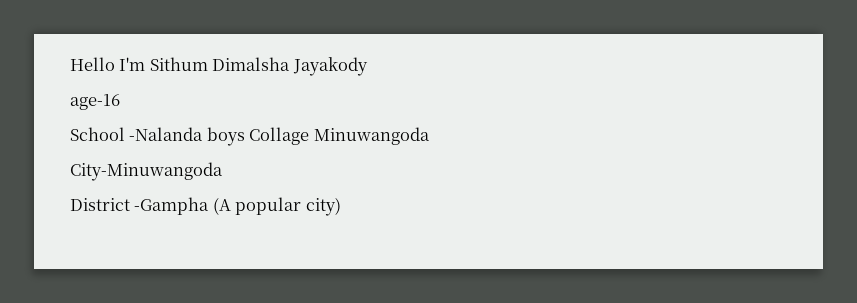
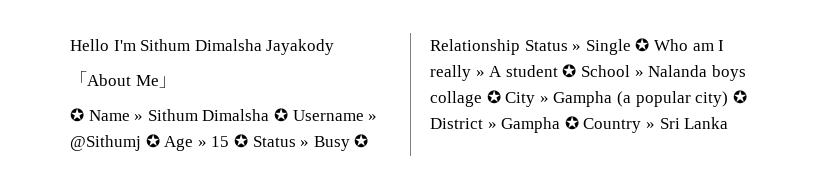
[70,94,120,110] [70,127,430,146] [70,162,223,181] [70,197,341,216] age-16 // School -Nalanda boys Collage Minuwangoda // City-Minuwangoda // District -Gampha (A popular city) -> [70,71,176,88] [70,108,378,122] [70,134,369,151] [430,38,725,55] [430,64,746,81] [430,90,747,107] [430,116,729,133] 「About Me」 // ✪ Name » Sithum Dimalsha ✪ Username » @Sithumj ✪ Age » 15 ✪ Status » Busy ✪ Relationship Status » Single ✪ Who am I really » A student ✪ School » Nalanda boys collage ✪ City » Gampha (a popular city) ✪ District » Gampha ✪ Country » Sri Lanka

